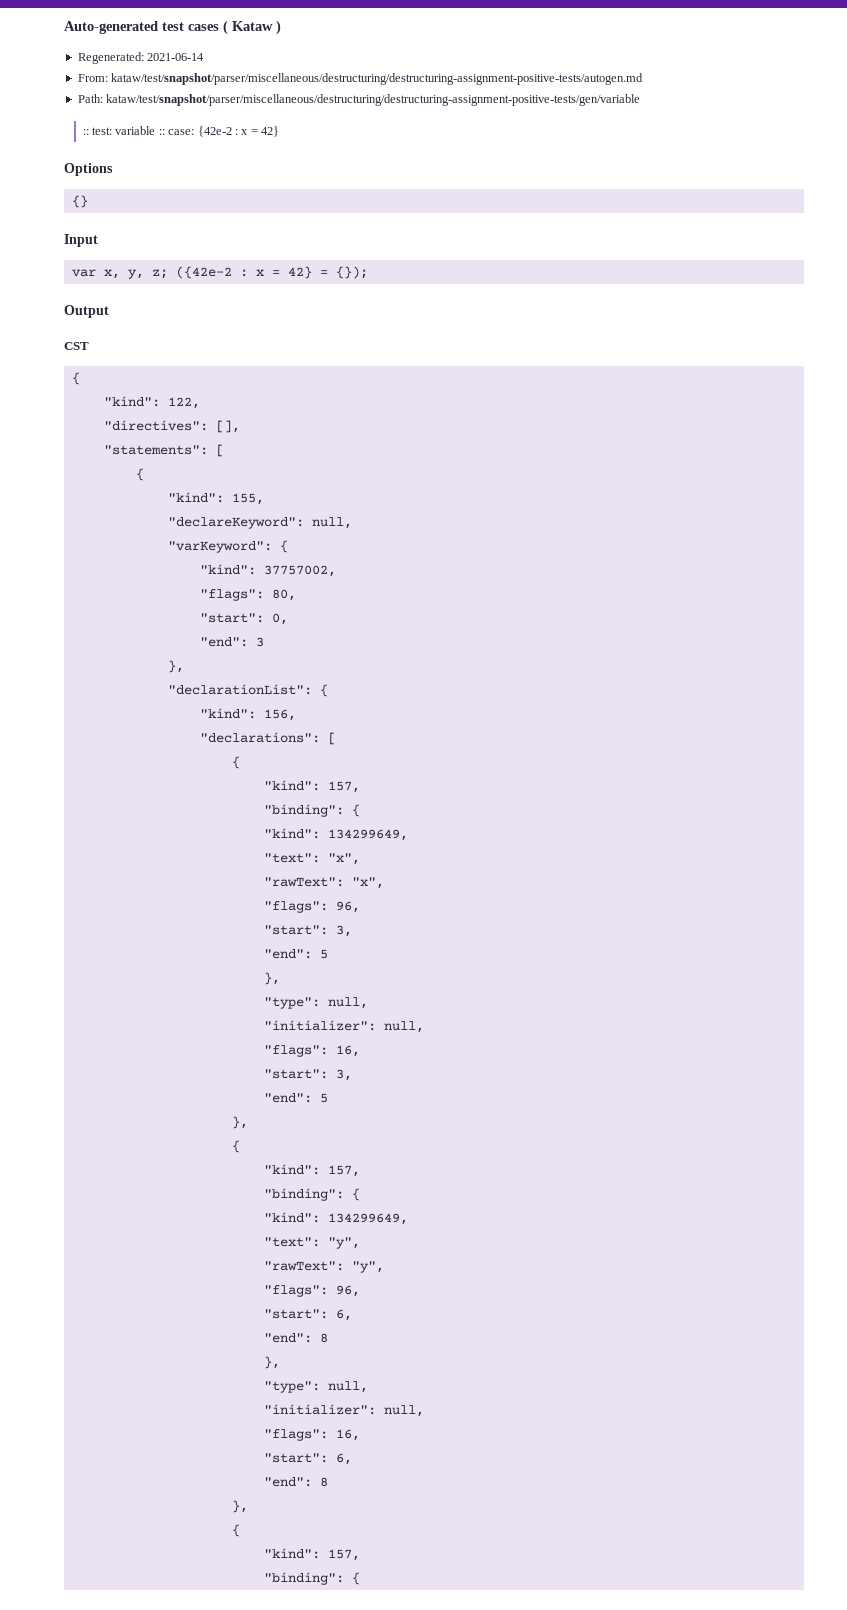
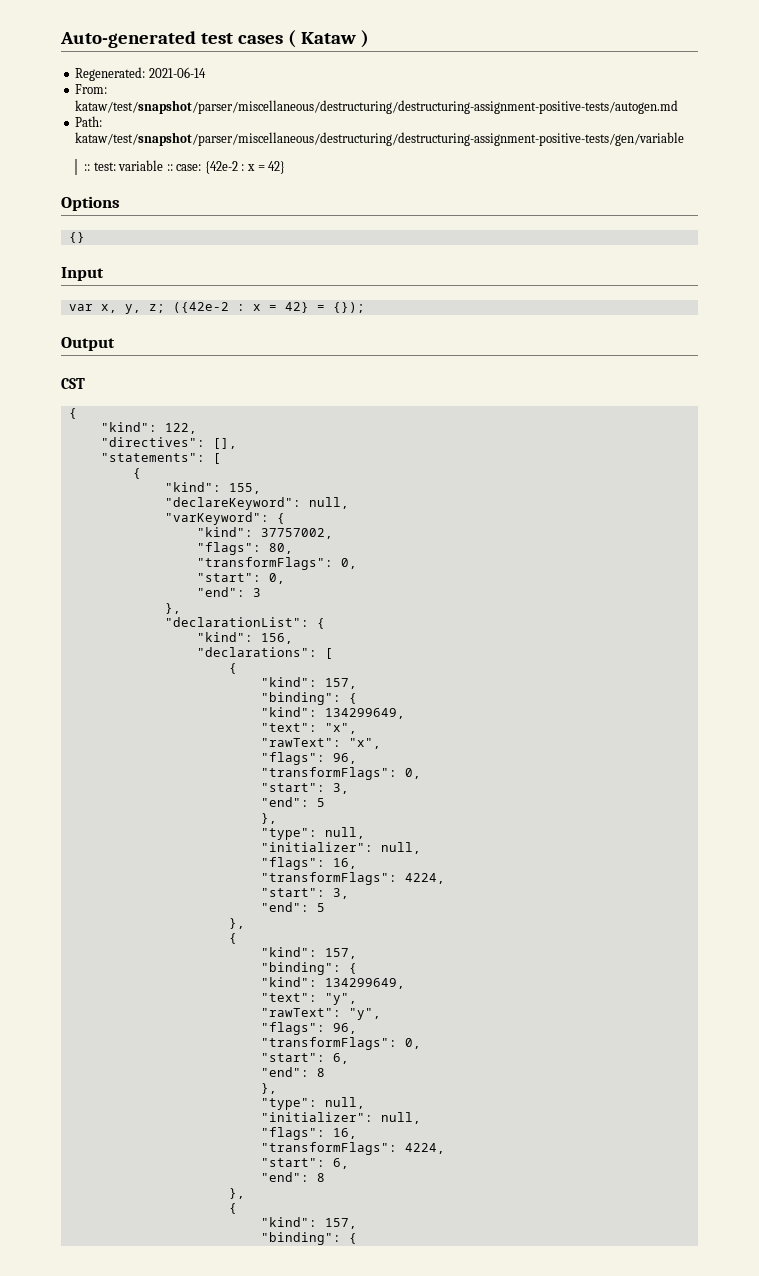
(296, 595) none -> [196,557,357,570] // "transformFlags": 0,
(360, 907) none -> [260,767,421,780] // "transformFlags": 0,
(360, 1051) none -> [260,872,445,885] // "transformFlags": 4224,
(360, 1291) none -> [260,1037,421,1050] // "transformFlags": 0,
(360, 1435) none -> [260,1142,445,1155] // "transformFlags": 4224,

